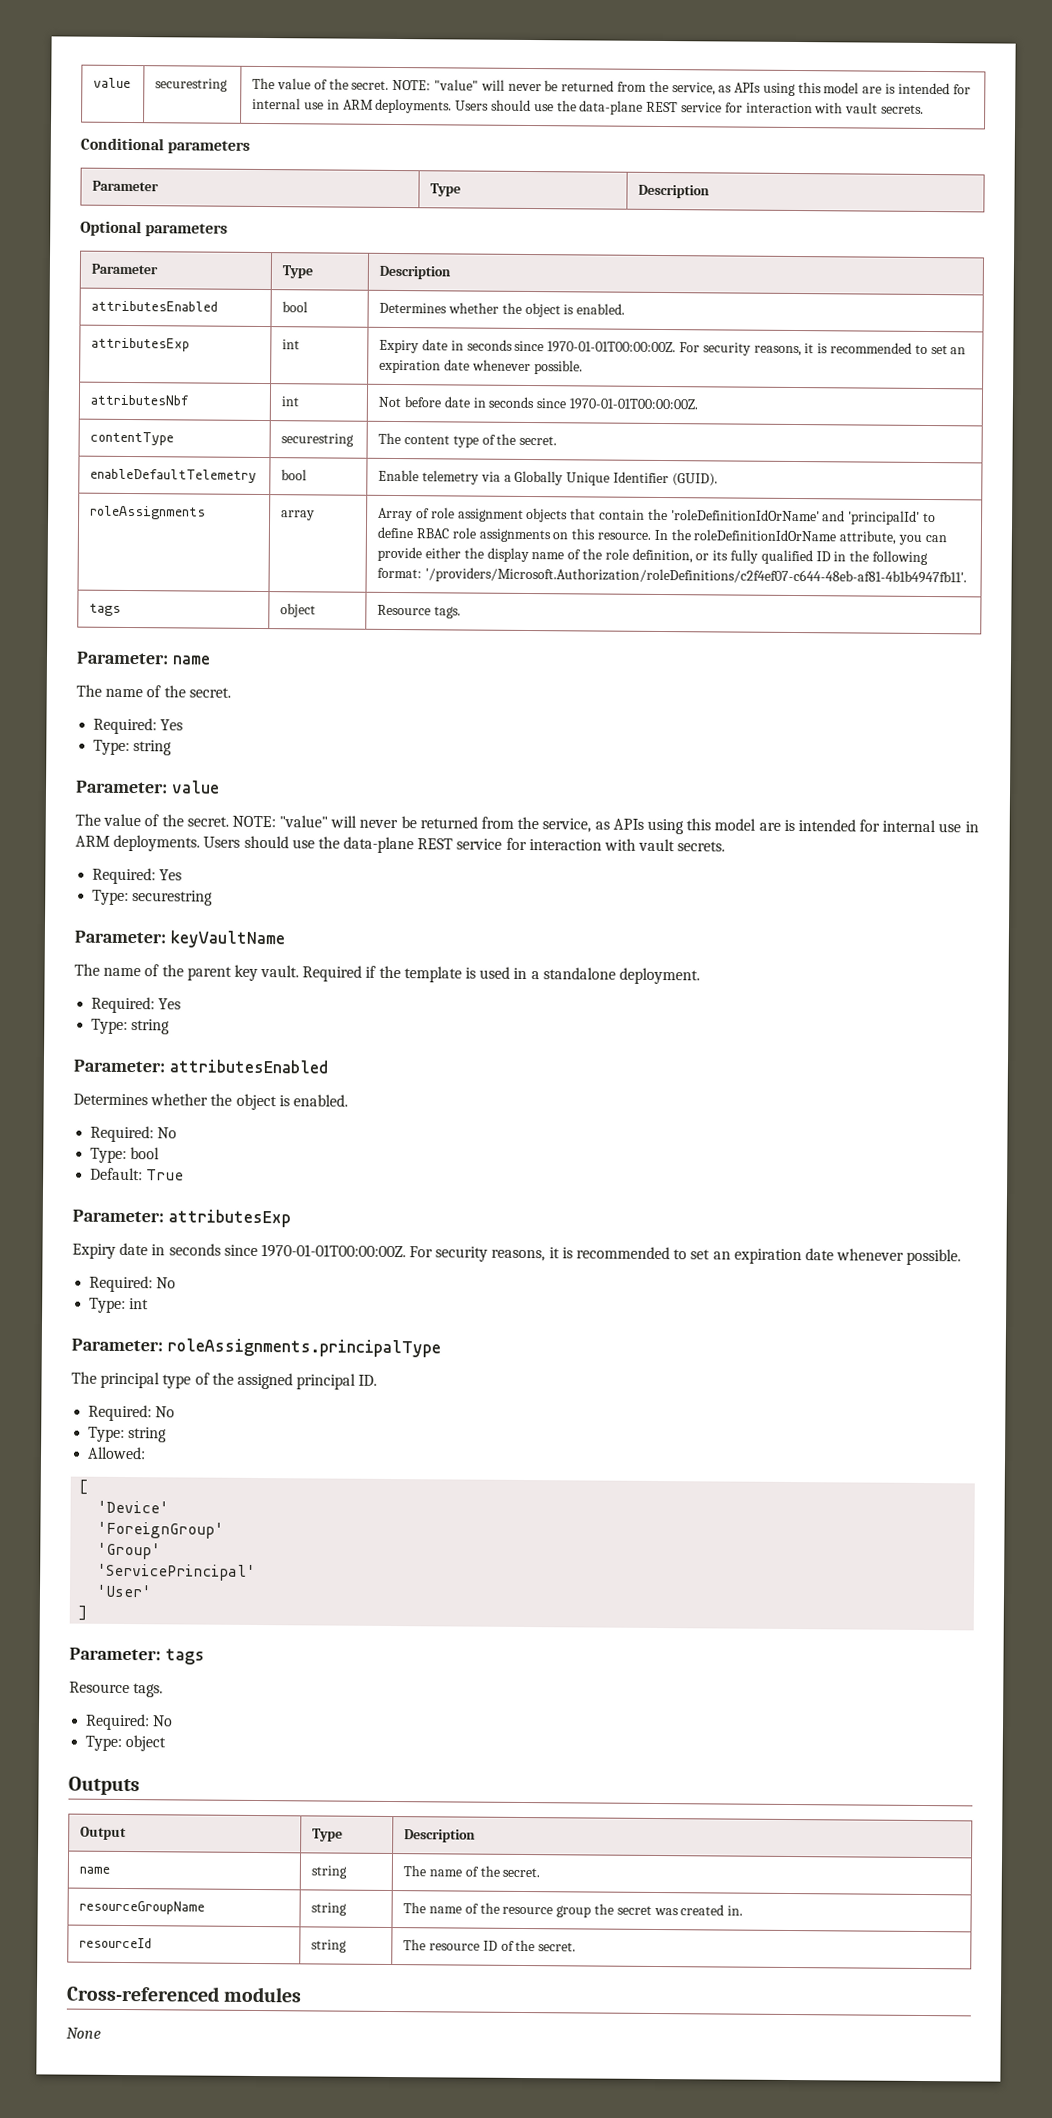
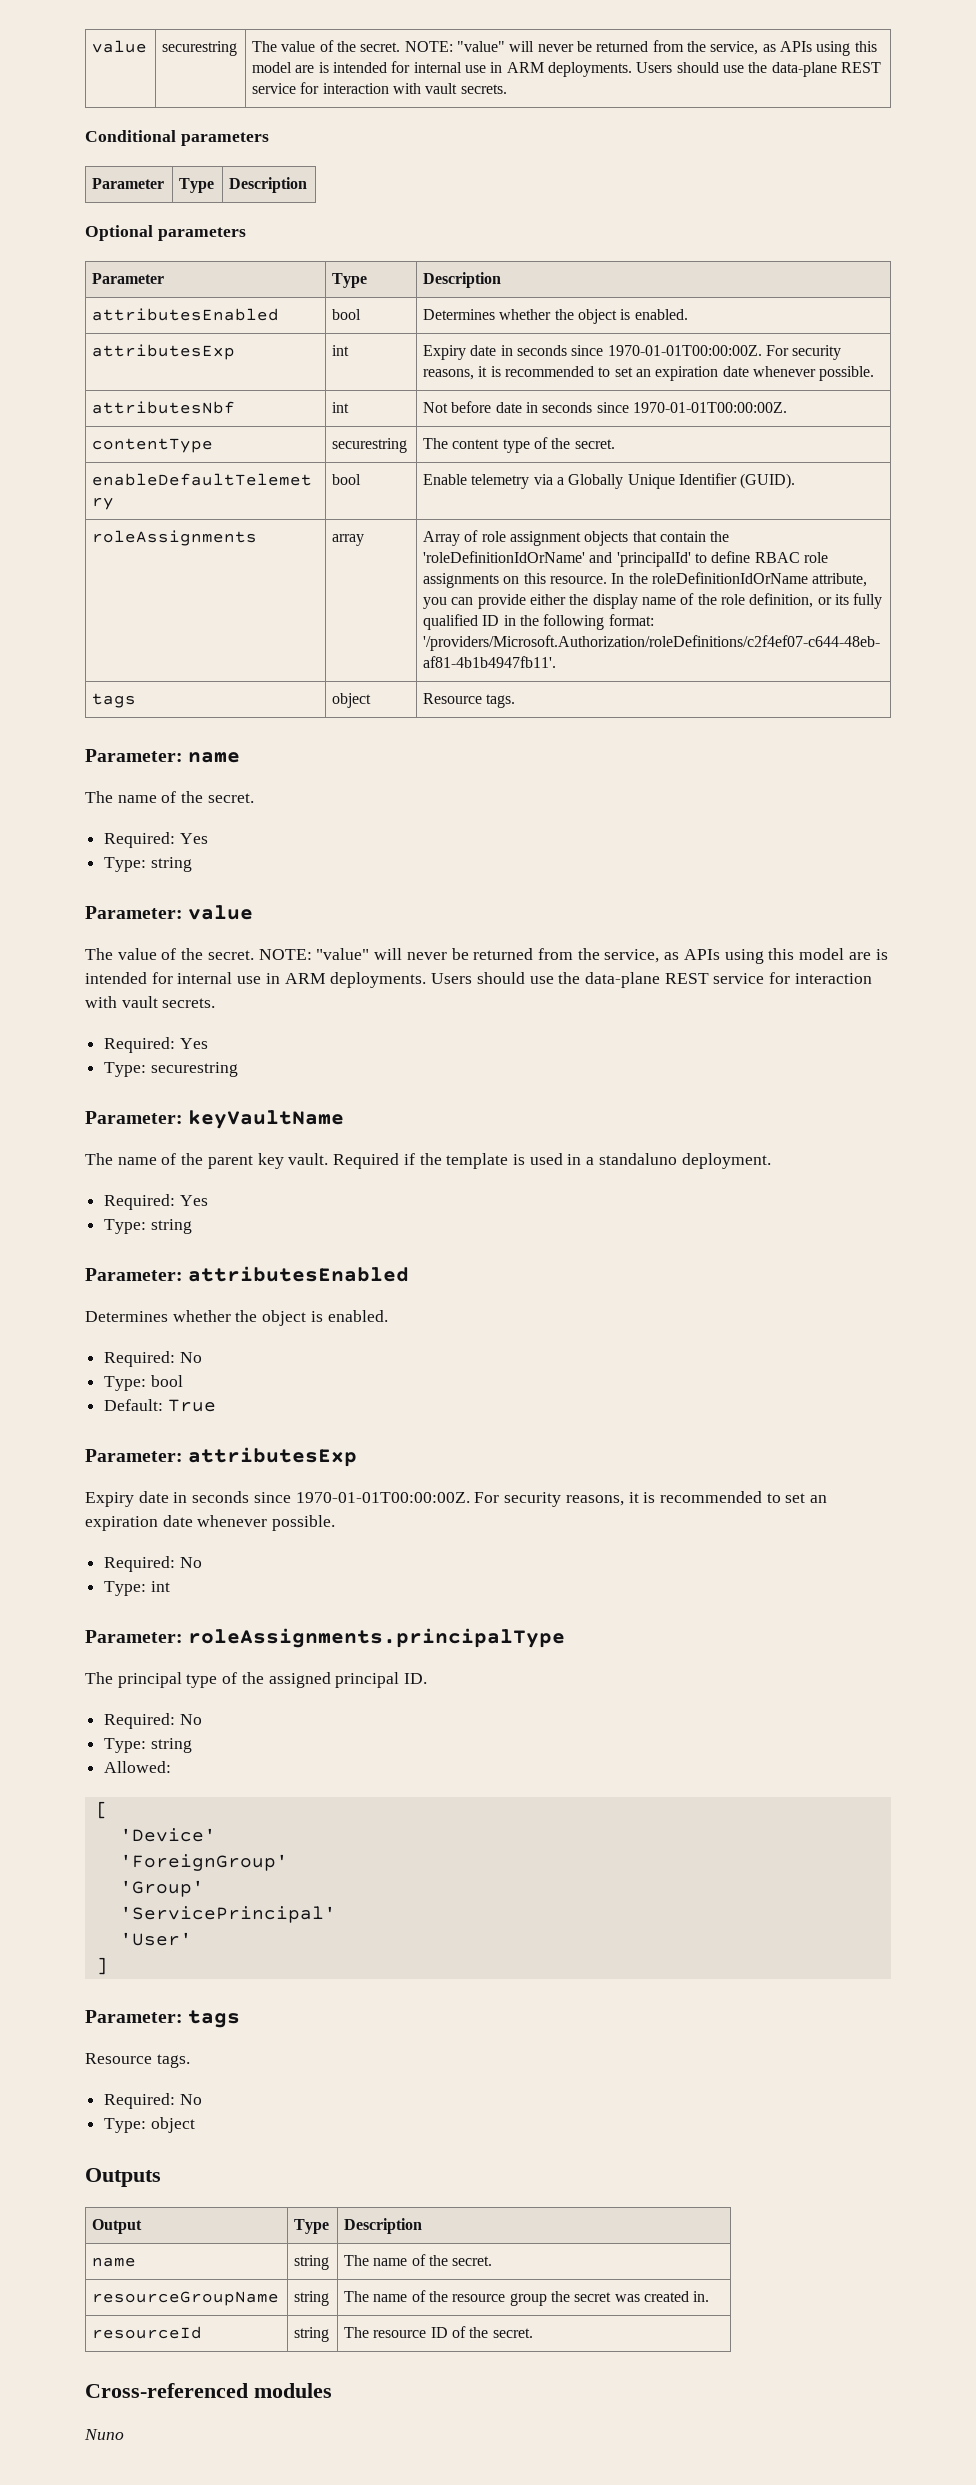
[542,967,616,980] standalone -> [598,1153,677,1165] standaluno
[66,2027,101,2039] // None -> [84,2429,124,2440] // Nuno

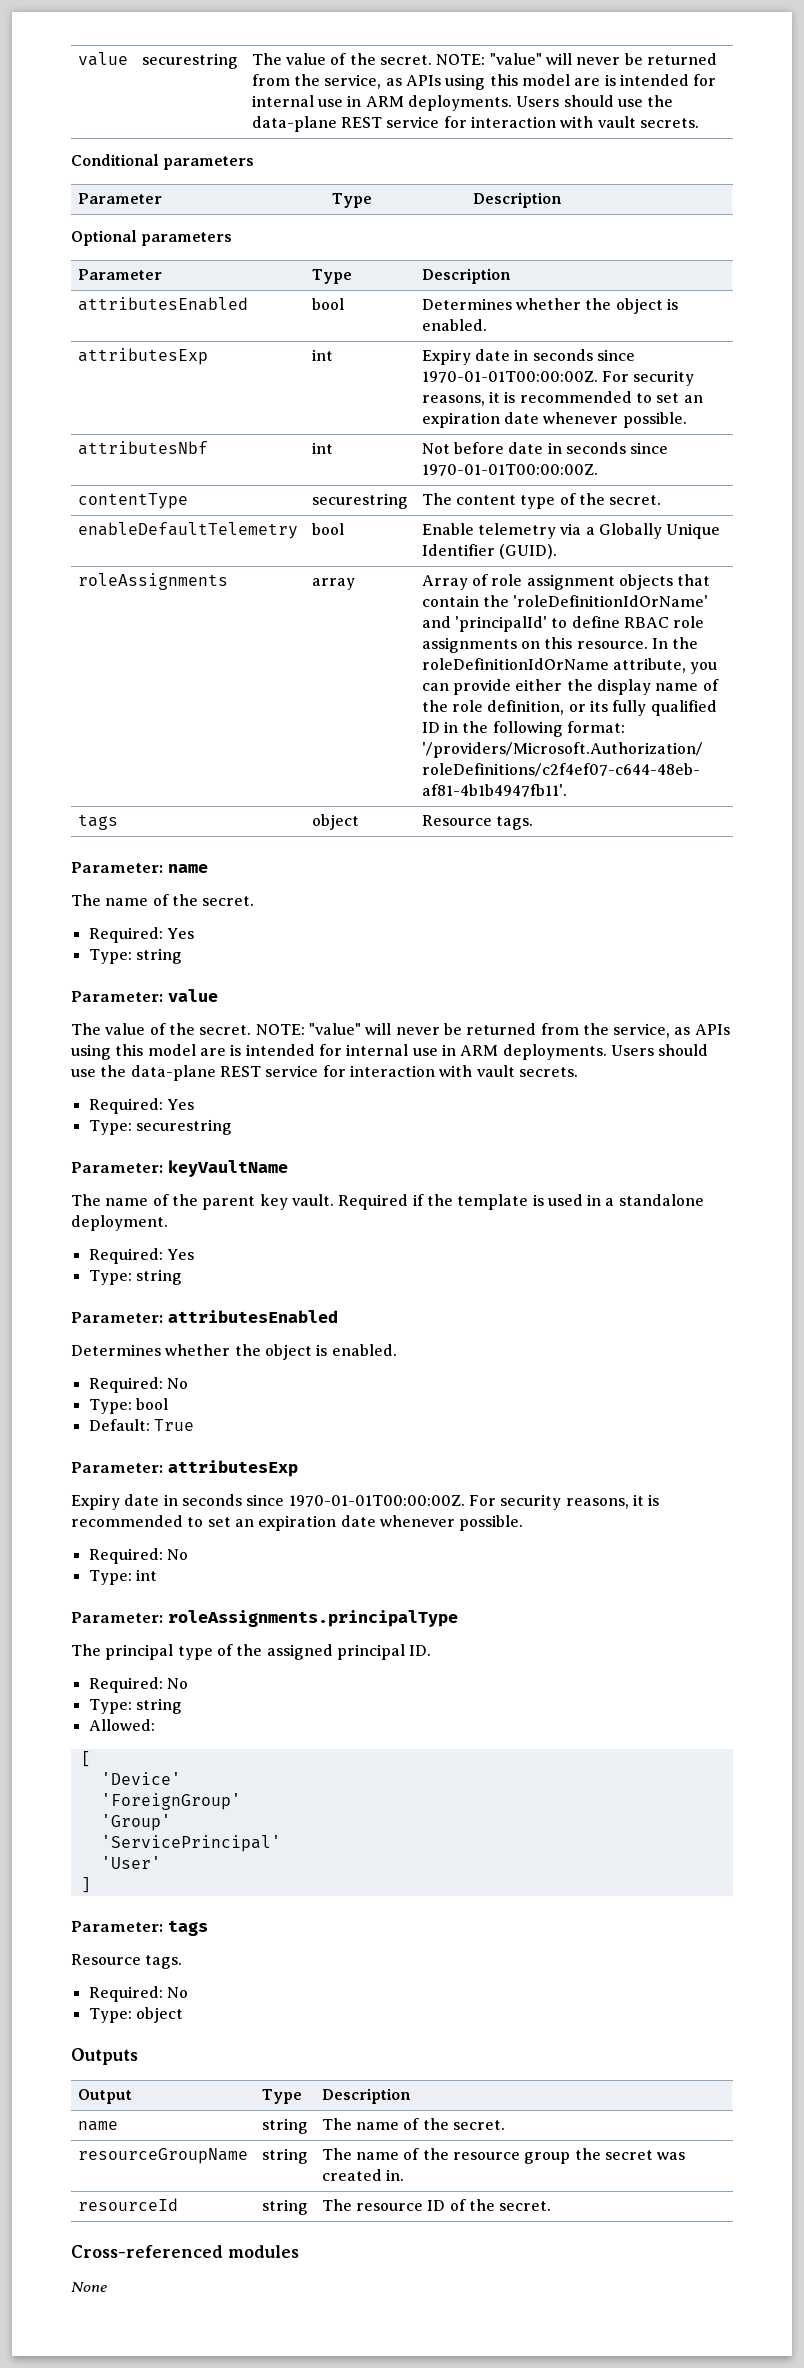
[598,1153,677,1165] standaluno -> [618,1194,704,1206] standalone
[84,2429,124,2440] // Nuno -> [71,2282,107,2292] // None

